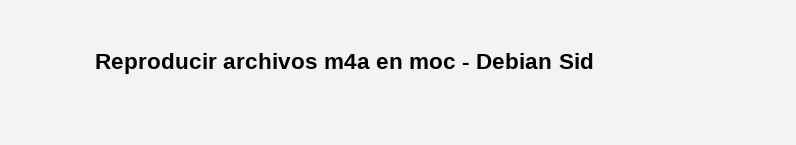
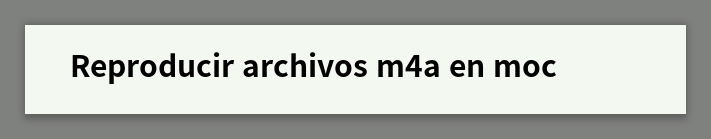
[462,53,594,69] - Debian Sid -> (558, 68) none

